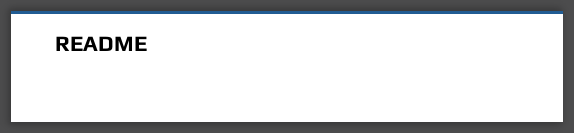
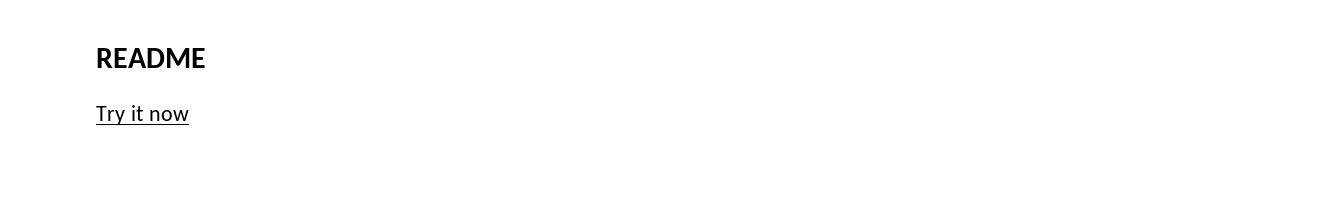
(147, 43) none -> [96,105,189,125] // Try it now

